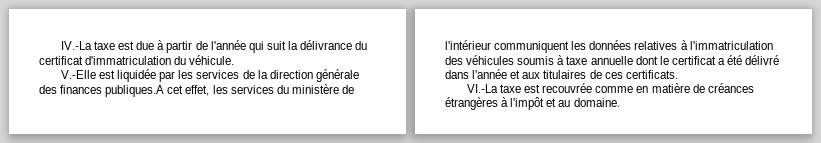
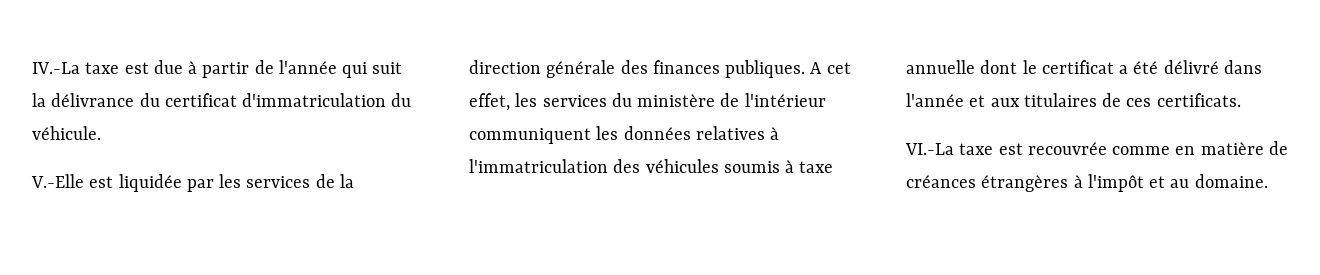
[105,85,165,97] publiques.A -> [725,60,823,78] publiques. A

